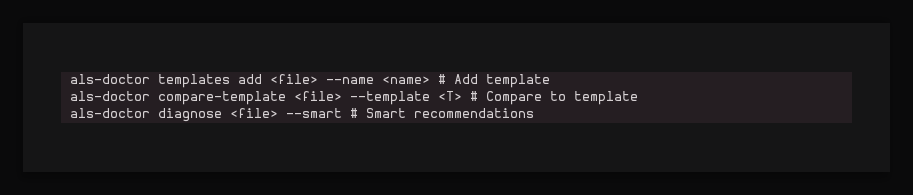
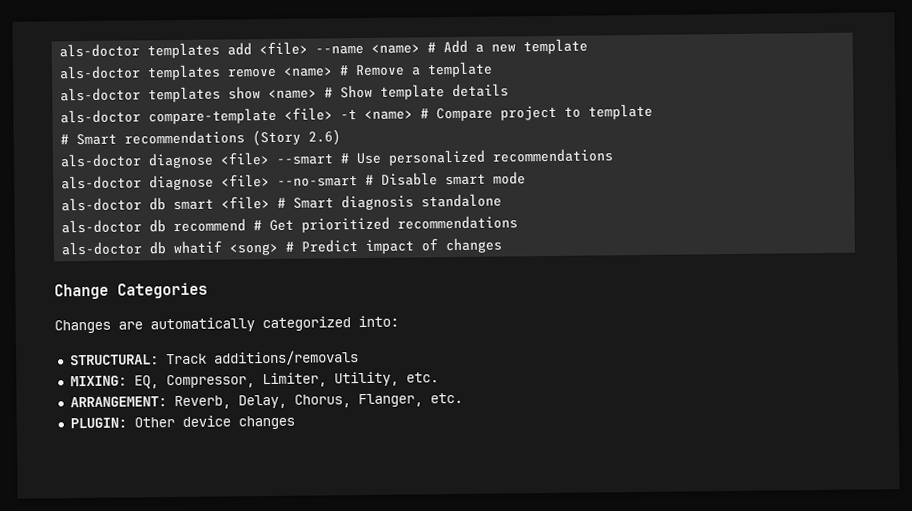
[485,74,550,88] template -> [475,38,589,55] [59,61,494,81] [60,83,510,103] a new template // als-doctor templates remove <name> # Remove a template // als-doctor templates show <name> # Show template details
[349,91,462,105] --template <T> -> [340,109,414,120] -t <name>
(542, 98) none -> [500,105,558,121] project
(638, 98) none -> [60,129,342,147] // # Smart recommendations (Story 2.6)
[365,108,534,118] Smart recommendations -> [356,148,614,166] [61,171,527,191] [61,193,503,212] [61,215,519,234] [61,237,503,256] [54,282,208,300] [54,315,399,334] [69,350,359,366] [69,371,439,389] [69,392,463,410] [69,415,295,430] Use personalized recommendations // als-doctor diagnose <file> --no-smart # Disable smart mode // als-doctor db smart <file> # Smart diagnosis standalone // als-doctor db recommend # Get prioritized recommendations // als-doctor db whatif <song> # Predict impact of changes // Change Categories // Changes are automatically categorized into: // STRUCTURAL: Track additions/removals // MIXING: EQ, Compressor, Limiter, Utility, etc. // ARRANGEMENT: Reverb, Delay, Chorus, Flanger, etc. // PLUGIN: Other device changes

